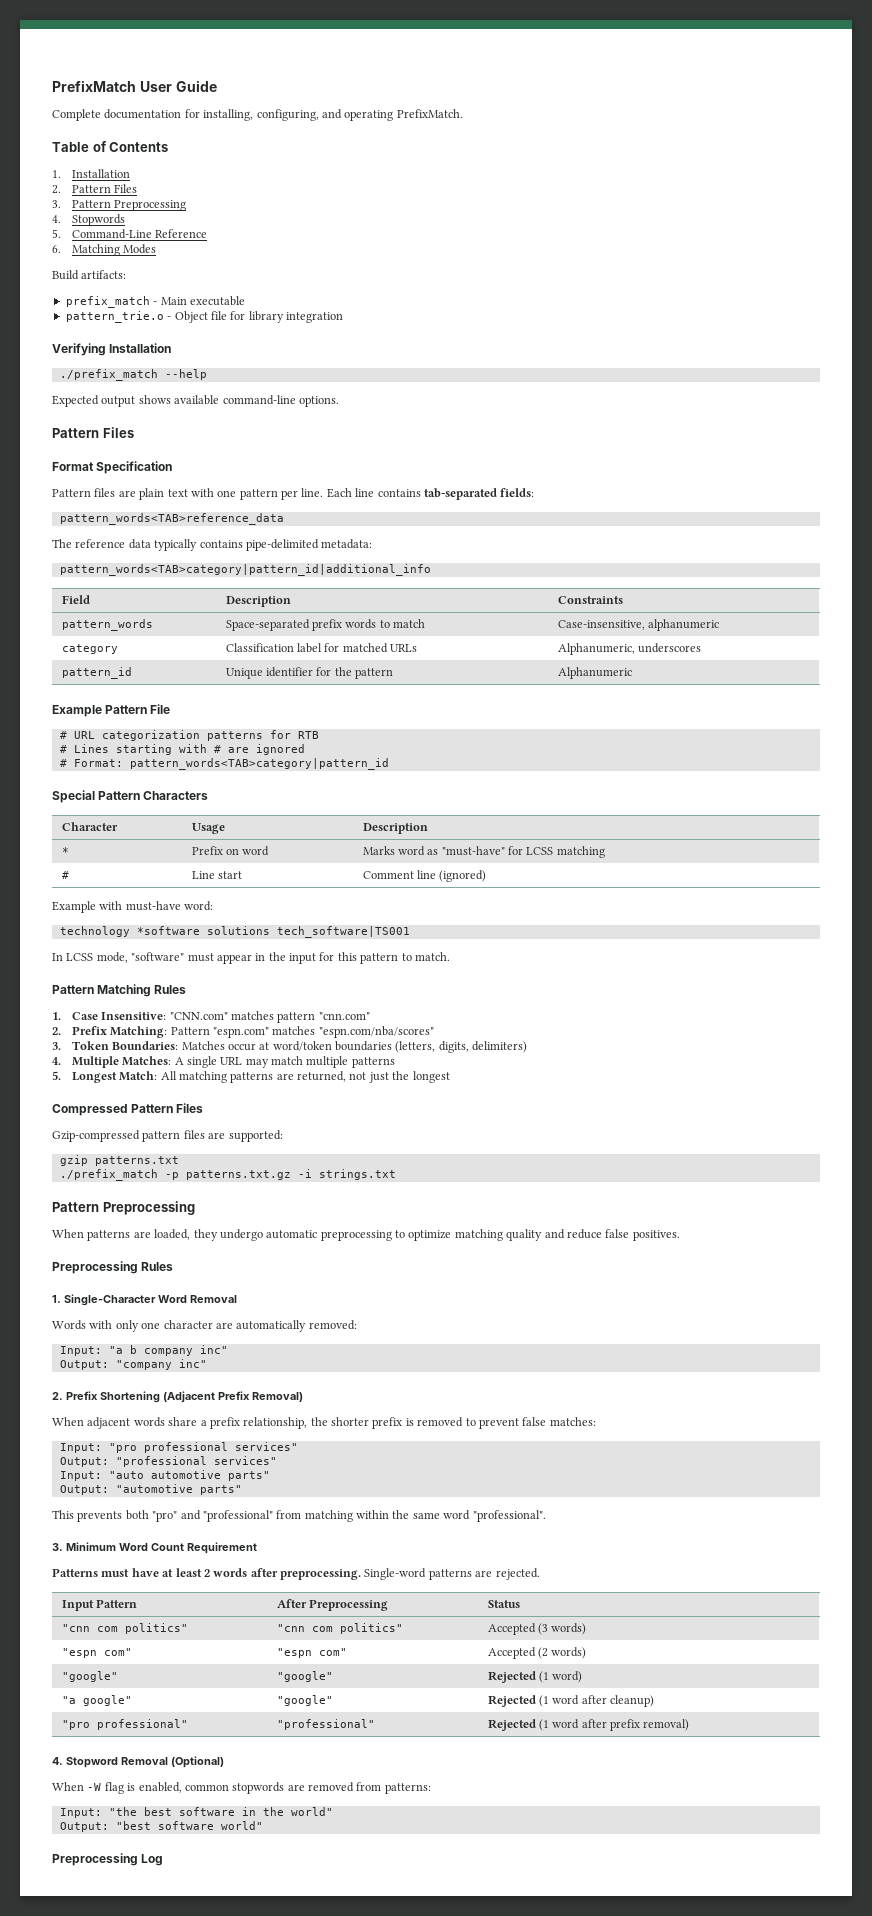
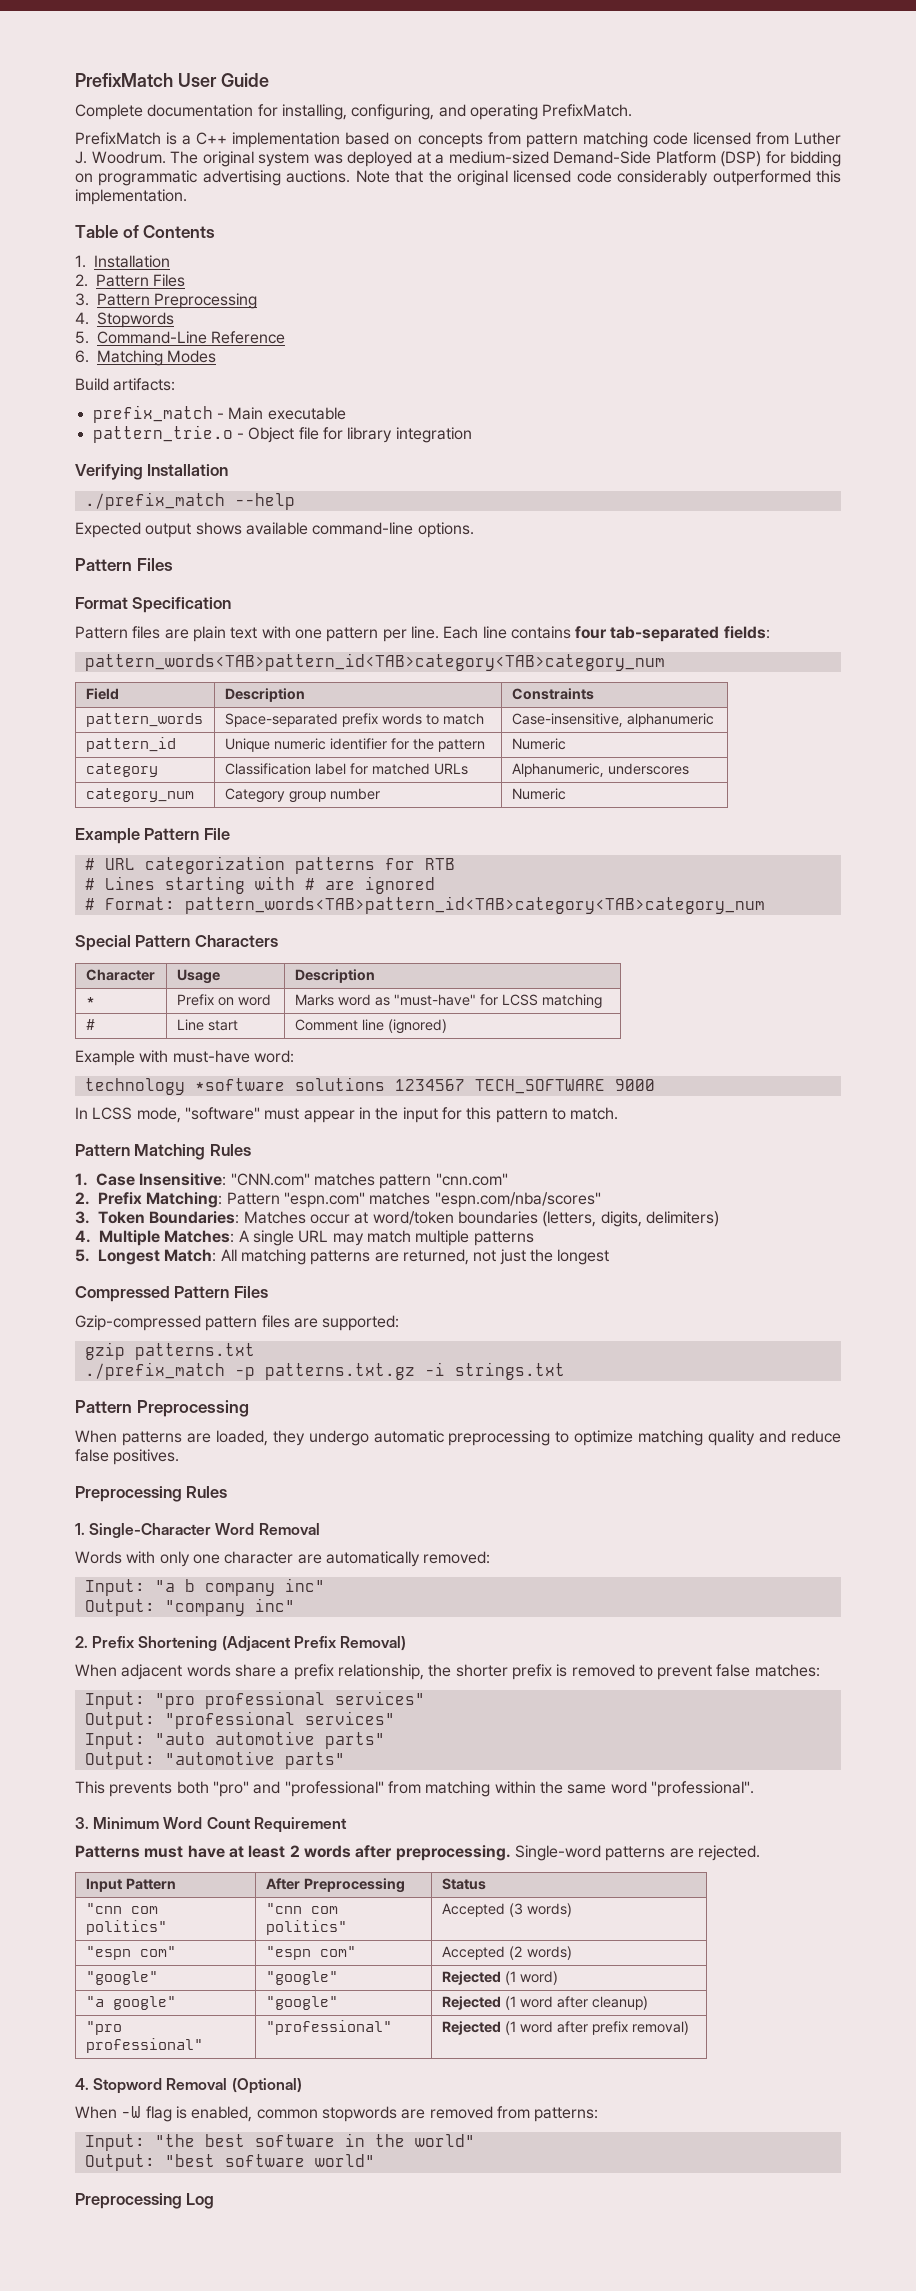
(463, 113) none -> [75,132,841,148] [75,151,841,167] [75,170,841,186] [75,189,187,205] // PrefixMatch is a C++ implementation based on concepts from pattern matching code licensed from Luther J. Woodrum. The original system was deployed at a medium-sized Demand-Side Platform (DSP) for bidding on programmatic advertising auctions. Note that the original licensed code considerably outperformed this implementation.
(421, 493) none -> [575,626,608,639] four
[59,513,284,525] [52,539,373,551] [59,564,431,576] pattern_words<TAB>reference_data // The reference data typically contains pipe-delimited metadata: // pattern_words<TAB>category|pattern_id|additional_info -> [84,653,665,671] pattern_words<TAB>pattern_id<TAB>category<TAB>category_num
(719, 625) none -> [85,737,176,752] [224,738,485,752] [511,738,566,750] // pattern_id | Unique numeric identifier for the pattern | Numeric
[61,667,132,679] [225,667,394,679] [557,667,632,679] pattern_id | Unique identifier for the pattern | Alphanumeric -> [85,788,194,802] [224,788,380,803] [511,788,566,800] category_num | Category group number | Numeric
[129,758,389,770] pattern_words<TAB>category|pattern_id -> [184,896,765,914] pattern_words<TAB>pattern_id<TAB>category<TAB>category_num
[276,926,410,938] tech_software|TS001 -> [394,1079,655,1094] 1234567 TECH_SOFTWARE 9000

